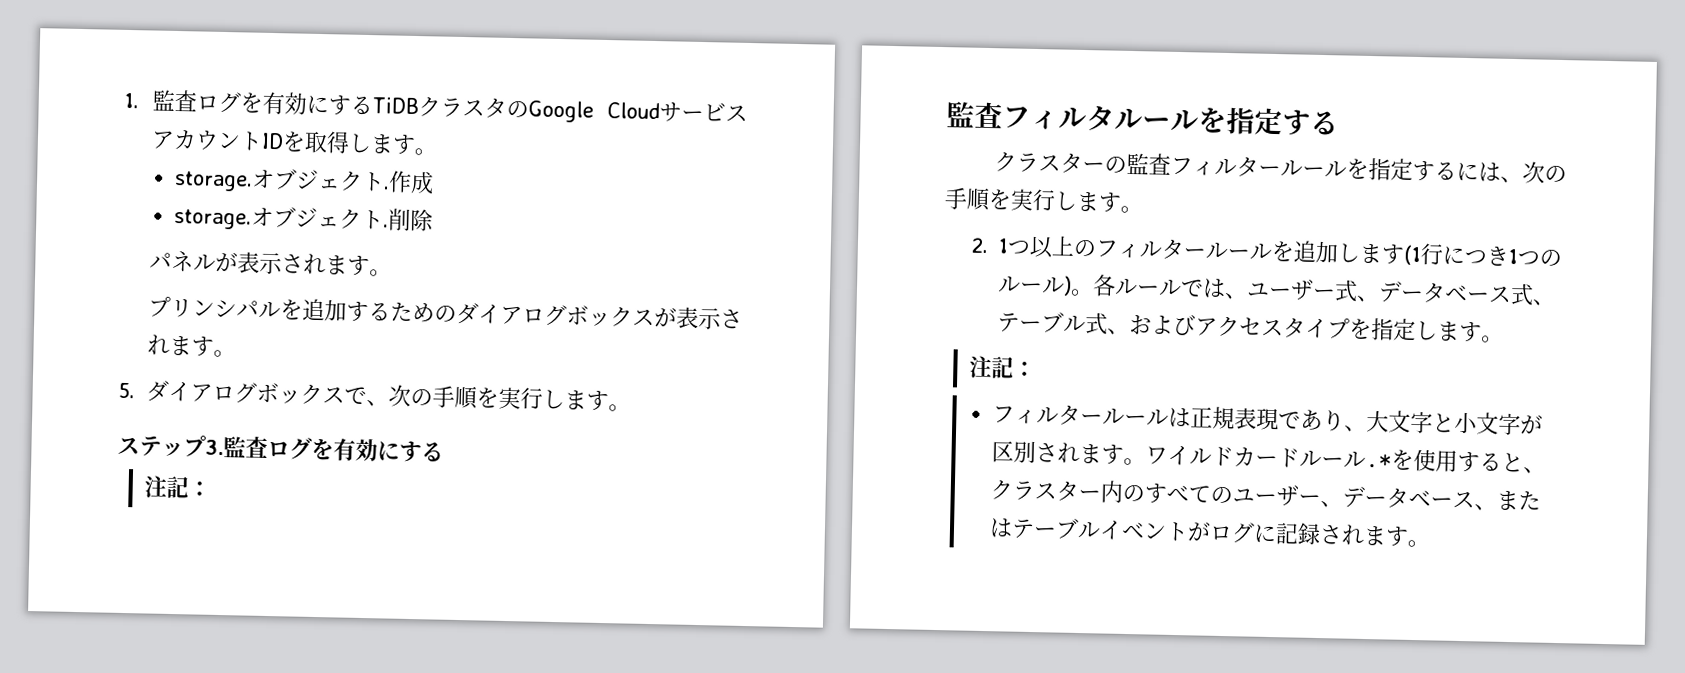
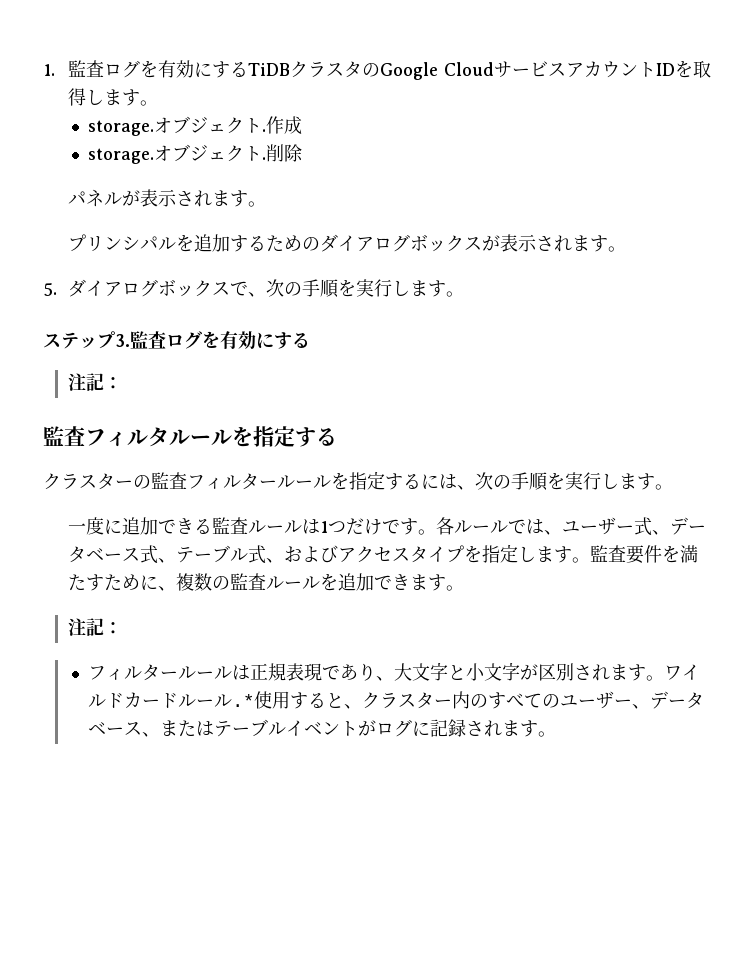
[970,235,1563,267] [997,275,1073,296] 2. 1つ以上のフィルタールールを追加します(1行につき1つのルール) -> [68,517,419,535] 一度に追加できる監査ルールは1つだけです
(1505, 339) none -> [590,545,699,564] [68,573,465,591] 監査要件を満たすために、複数の監査ルールを追加できます。
[1390,449,1414,470] を -> (254, 700) none

